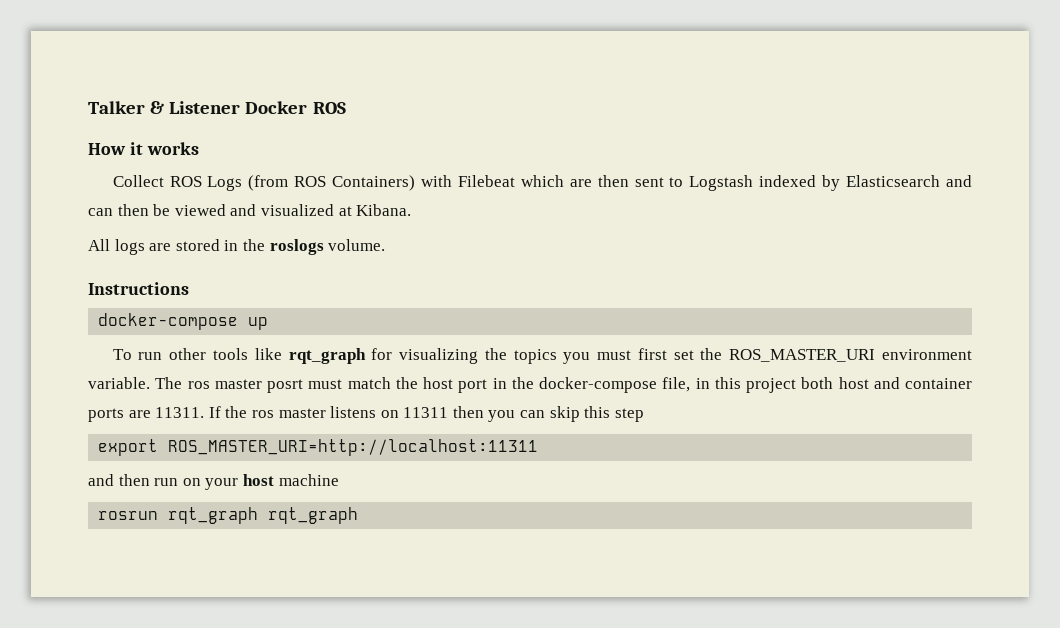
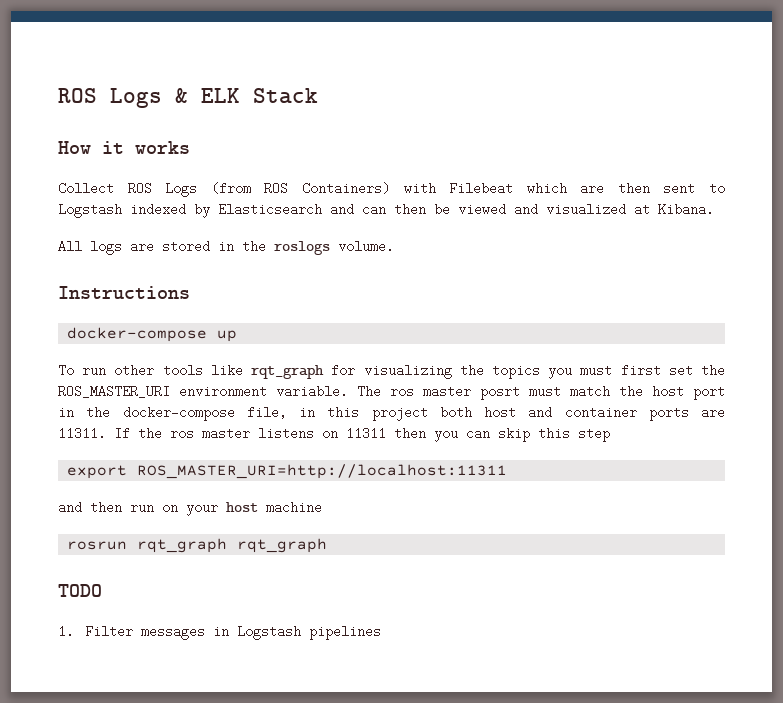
[88,101,346,114] Talker & Listener Docker ROS -> [58,88,318,108] ROS Logs & ELK Stack
(359, 515) none -> [58,584,102,597] [58,625,381,640] // TODO // 1. Filter messages in Logstash pipelines

